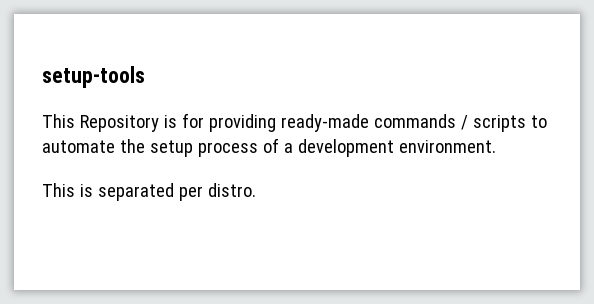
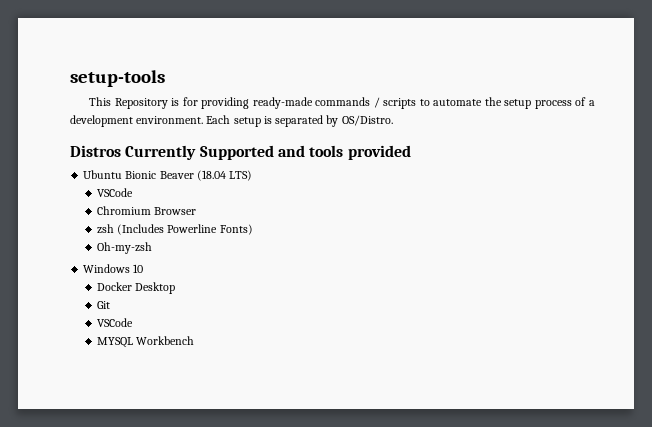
[42,183,256,201] // This is separated per distro. -> [206,115,393,127] [70,145,411,160] [83,170,253,181] [96,188,133,197] [96,206,197,215] [96,224,253,235] [96,242,152,254] [83,264,144,273] [96,282,176,294] [96,301,110,309] [96,318,133,327] [96,336,195,348] Each setup is separated by OS/Distro. // Distros Currently Supported and tools provided // Ubuntu Bionic Beaver (18.04 LTS) // VSCode // Chromium Browser // zsh (Includes Powerline Fonts) // Oh-my-zsh // Windows 10 // Docker Desktop // Git // VSCode // MYSQL Workbench

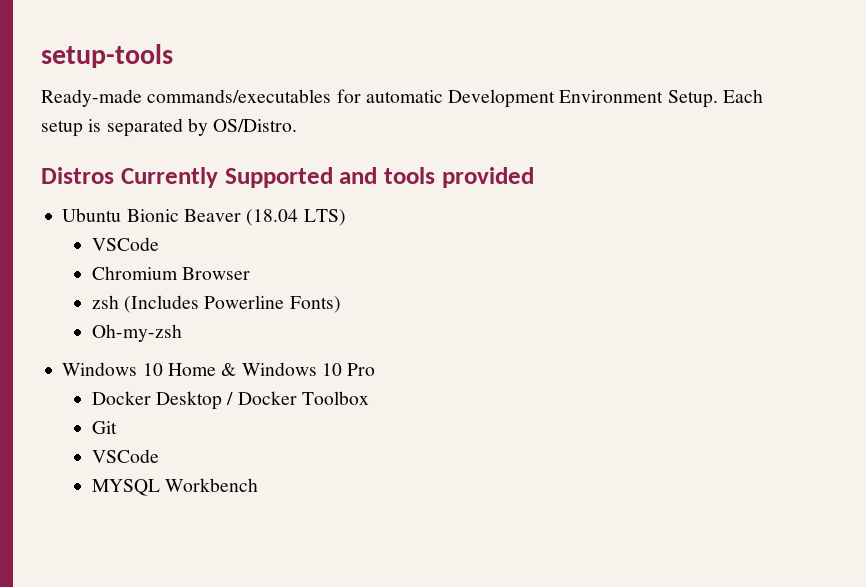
[89,97,595,109] [70,115,204,127] This Repository is for providing ready-made commands / scripts to automate the setup process of a development environment. -> [41,89,718,108] Ready-made commands/executables for automatic Development Environment Setup.
(144, 268) none -> [167,362,376,376] Home & Windows 10 Pro
(176, 288) none -> [226,391,369,405] / Docker Toolbox

